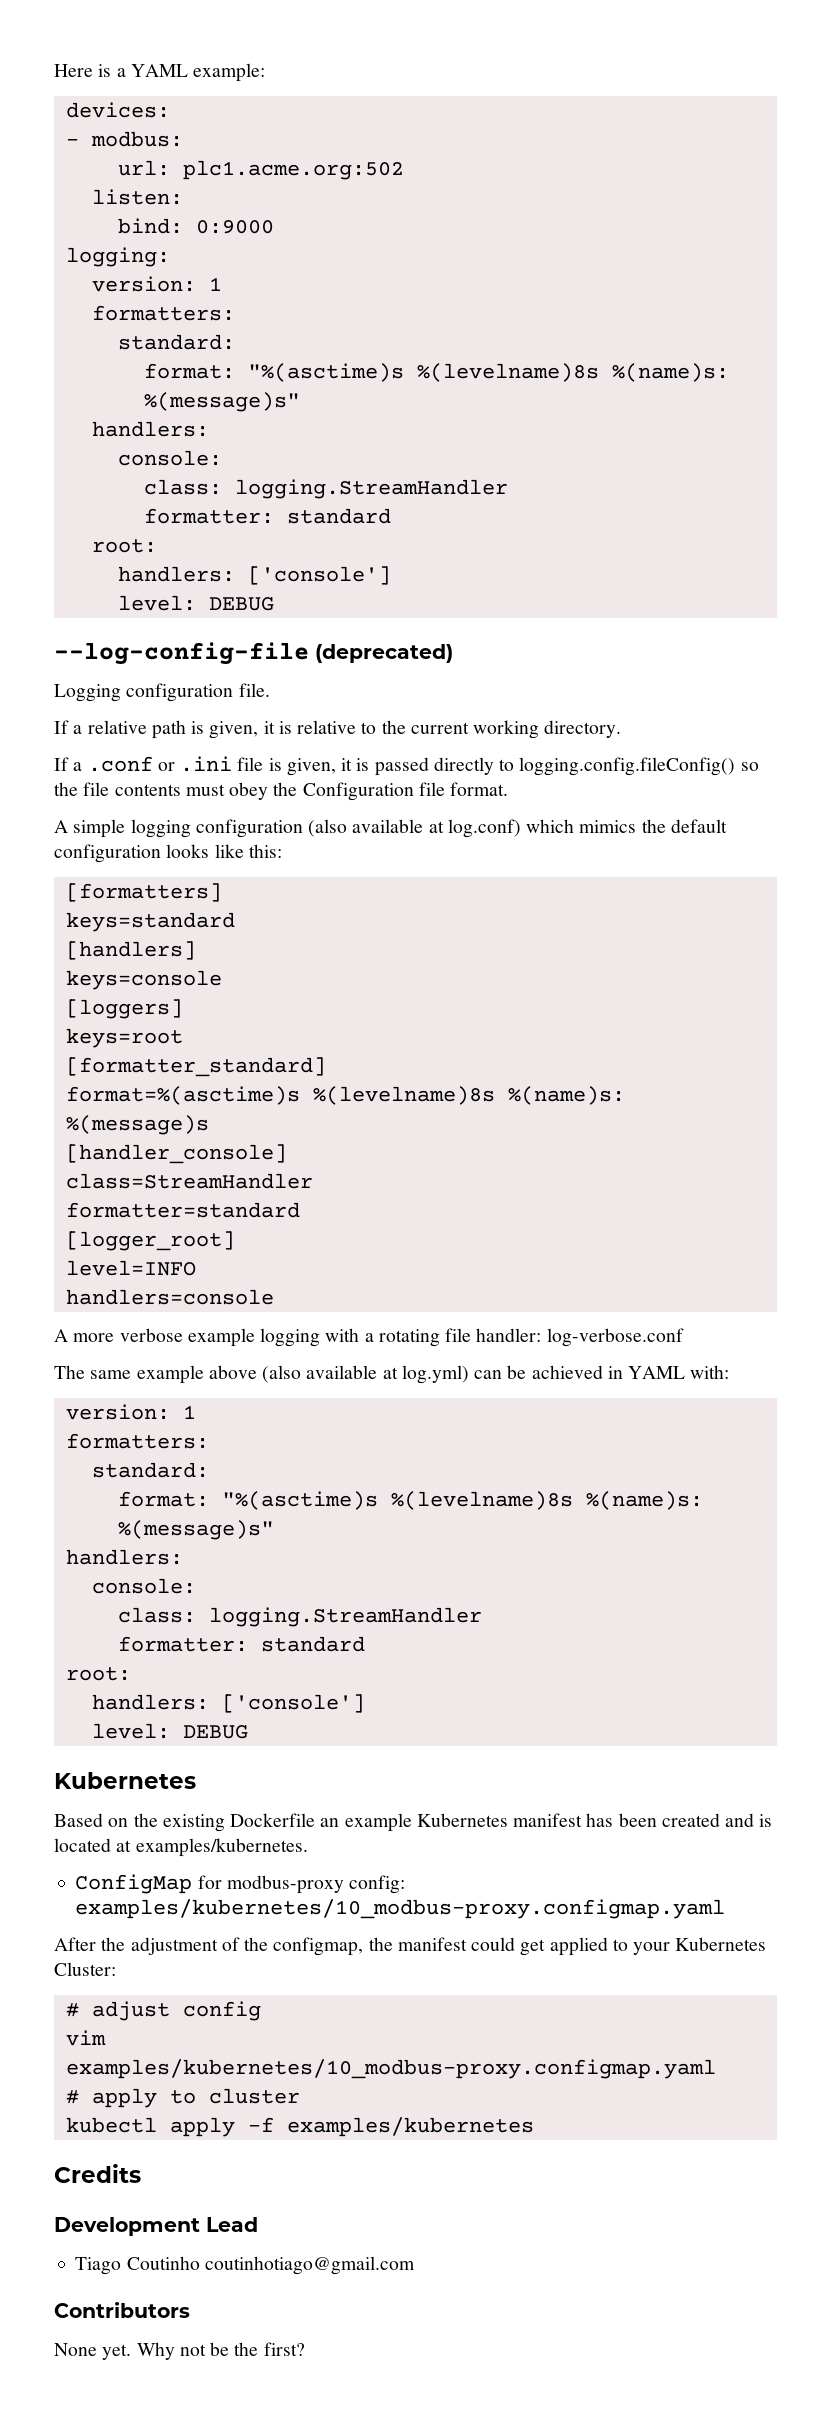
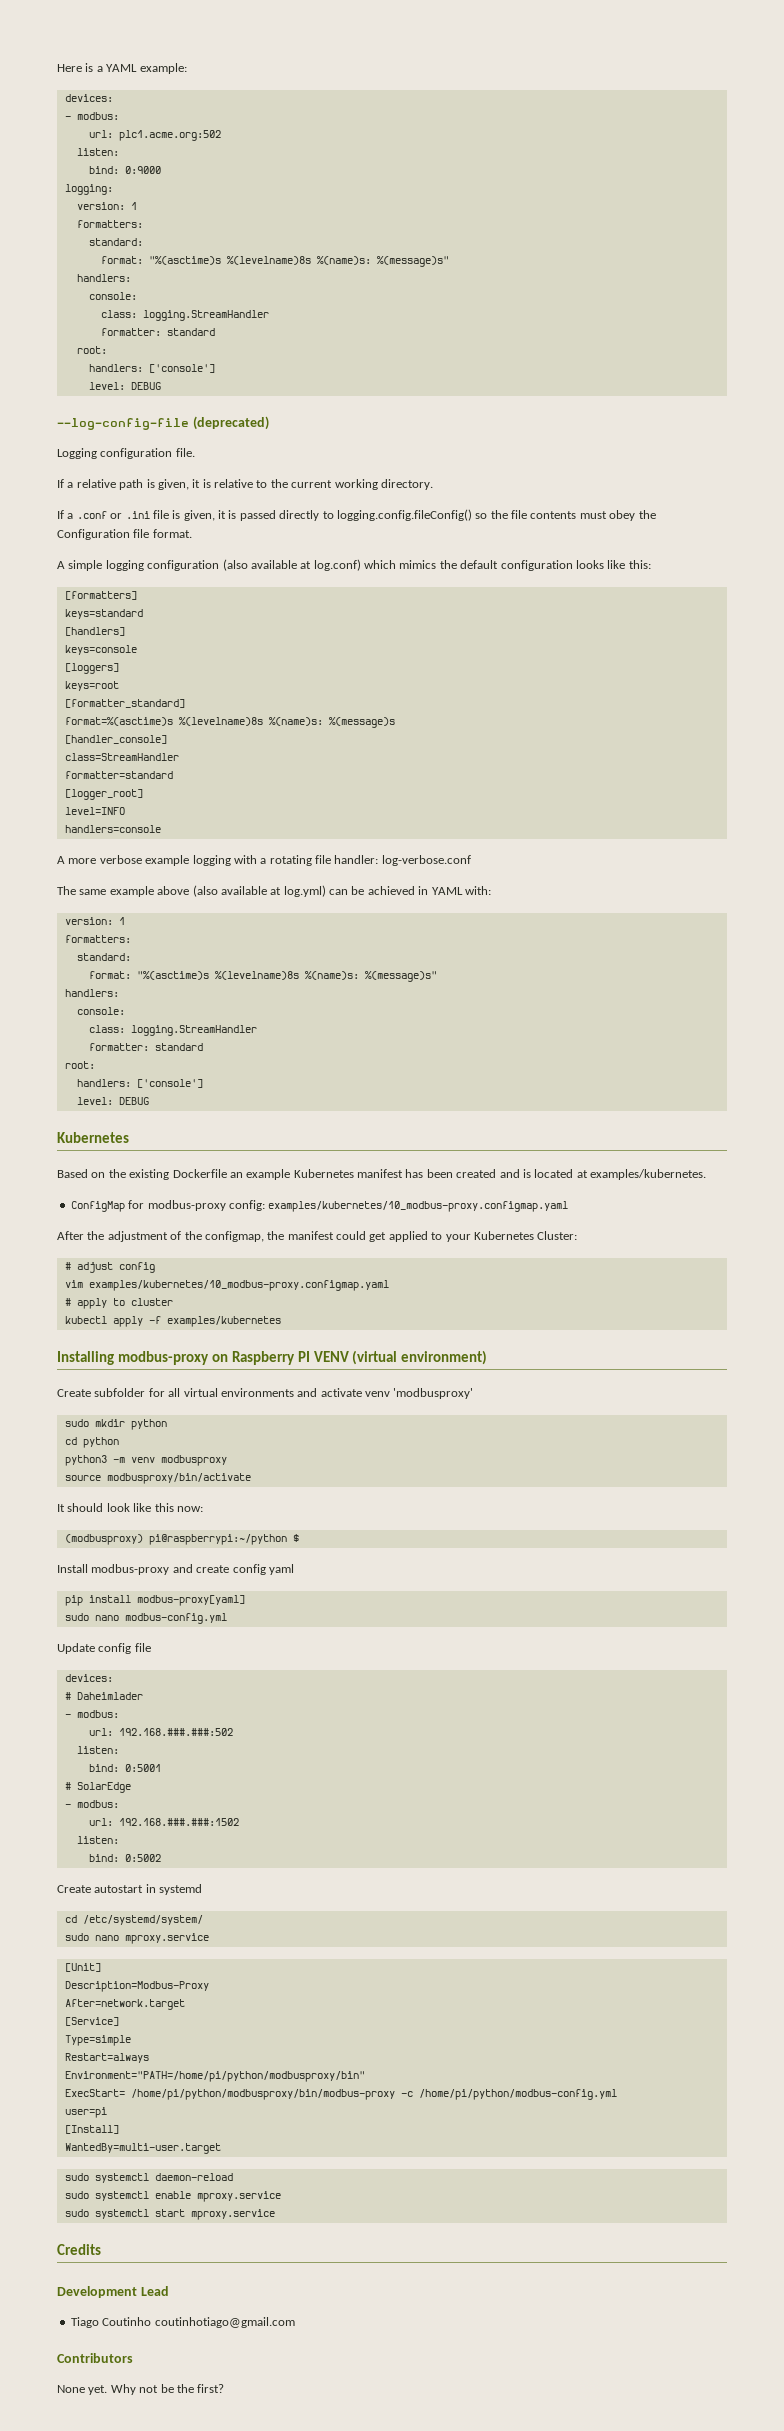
(534, 2127) none -> [57,1350,488,1365] [57,1388,474,1399] [64,1419,167,1430] [64,1437,119,1448] [64,1455,227,1466] [64,1473,251,1484] [57,1503,203,1512] [64,1534,299,1545] [57,1564,294,1575] [64,1595,245,1606] [64,1613,227,1624] [57,1643,151,1654] [64,1674,113,1682] [64,1692,143,1700] [64,1710,119,1718] [88,1728,233,1736] [76,1746,119,1754] [88,1764,161,1772] [64,1782,131,1793] [64,1800,119,1808] [88,1818,239,1826] [76,1836,119,1844] [88,1854,161,1862] [57,1884,203,1895] [64,1915,203,1925] [64,1933,209,1944] [64,1963,101,1972] [64,1981,209,1992] [64,1999,185,2010] [64,2017,119,2026] [64,2035,131,2046] [64,2053,149,2063] [64,2071,365,2082] [64,2089,617,2100] [64,2107,107,2118] [64,2125,119,2134] [64,2143,221,2154] [64,2173,233,2183] [64,2191,281,2202] [64,2209,275,2220] // Installing modbus-proxy on Raspberry PI VENV (virtual environment) // Create subfolder for all virtual environments and activate venv 'modbusproxy' // sudo mkdir python // cd python // python3 -m venv modbusproxy // source modbusproxy/bin/activate // It should look like this now: // (modbusproxy) pi@raspberrypi:~/python $ // Install modbus-proxy and create config yaml // pip install modbus-proxy[yaml] // sudo nano modbus-config.yml // Update config file // devices: // # Daheimlader // - modbus: // url: 192.168.###.###:502 // listen: // bind: 0:5001 // # SolarEdge // - modbus: // url: 192.168.###.###:1502 // listen: // bind: 0:5002 // Create autostart in systemd // cd /etc/systemd/system/ // sudo nano mproxy.service // [Unit] // Description=Modbus-Proxy // After=network.target // [Service] // Type=simple // Restart=always // Environment="PATH=/home/pi/python/modbusproxy/bin" // ExecStart= /home/pi/python/modbusproxy/bin/modbus-proxy -c /home/pi/python/modbus-config.yml // user=pi // [Install] // WantedBy=multi-user.target // sudo systemctl daemon-reload // sudo systemctl enable mproxy.service // sudo systemctl start mproxy.service

